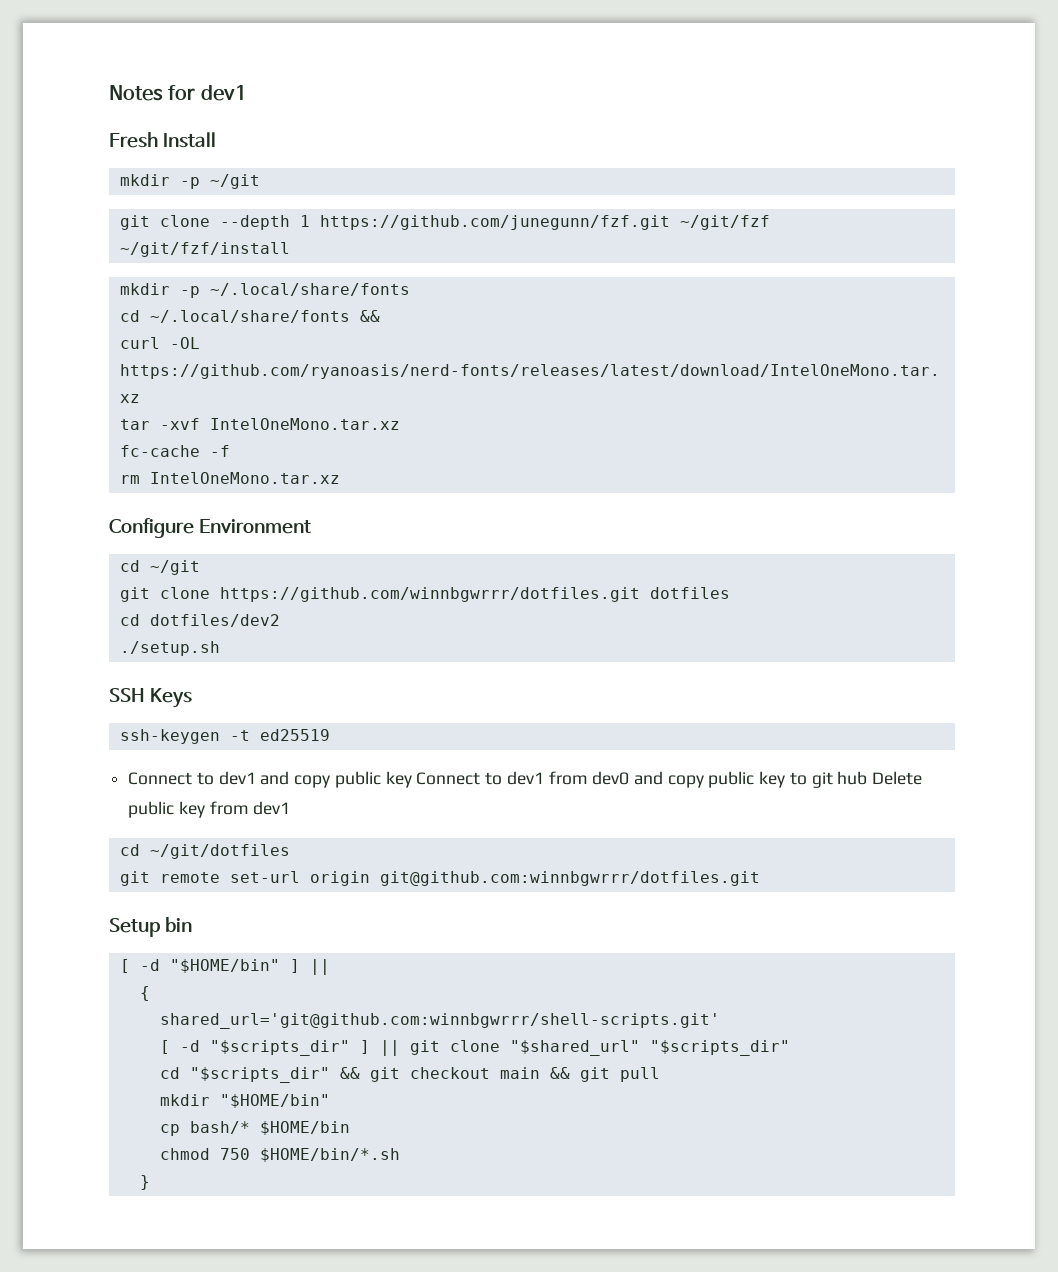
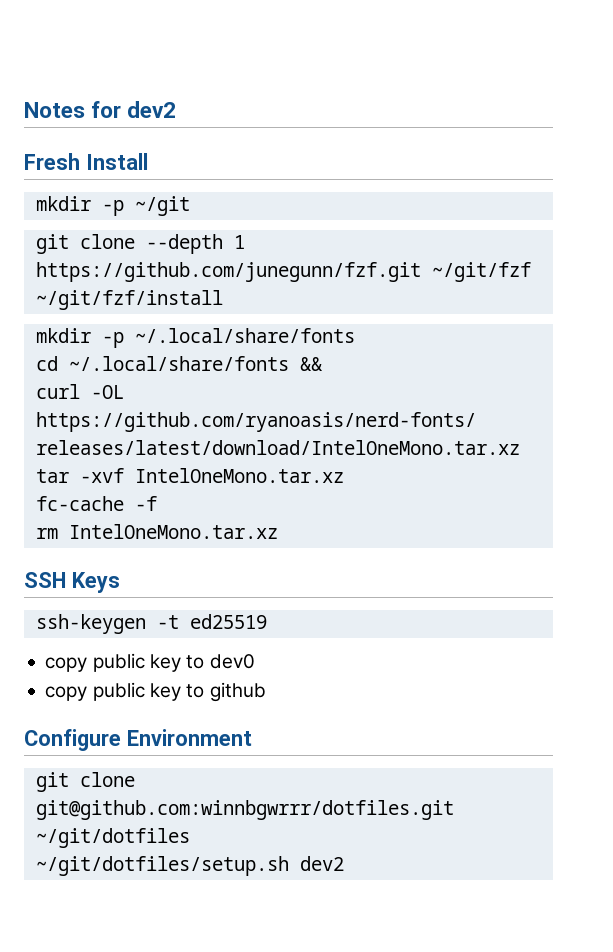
[200,85,247,101] dev1 -> [127,101,177,118] dev2
[109,518,311,538] [119,560,200,575] [119,587,730,602] [119,614,280,627] [119,641,220,656] // Configure Environment // cd ~/git // git clone https://github.com/winnbgwrrr/dotfiles.git dotfiles // cd dotfiles/dev2 // ./setup.sh -> (278, 531) none
[128,771,923,788] [128,801,291,818] [119,844,290,859] [119,871,760,886] [109,917,192,937] [119,959,330,975] [139,986,150,1001] [159,1013,720,1029] [159,1040,790,1056] [159,1067,660,1083] [159,1094,330,1108] [159,1121,350,1136] [159,1148,400,1162] [139,1175,150,1190] Connect to dev1 and copy public key Connect to dev1 from dev0 and copy public key to git hub Delete public key from dev1 // cd ~/git/dotfiles // git remote set-url origin git@github.com:winnbgwrrr/dotfiles.git // Setup bin // [ -d "$HOME/bin" ] || // { // shared_url='git@github.com:winnbgwrrr/shell-scripts.git' // [ -d "$scripts_dir" ] || git clone "$shared_url" "$scripts_dir" // cd "$scripts_dir" && git checkout main && git pull // mkdir "$HOME/bin" // cp bash/* $HOME/bin // chmod 750 $HOME/bin/*.sh // } -> [45,653,255,672] [45,682,266,702] [24,729,252,751] [35,772,135,792] [35,800,454,820] [35,828,190,848] [35,856,344,876] copy public key to dev0 // copy public key to github // Configure Environment // git clone git@github.com:winnbgwrrr/dotfiles.git ~/git/dotfiles // ~/git/dotfiles/setup.sh dev2

